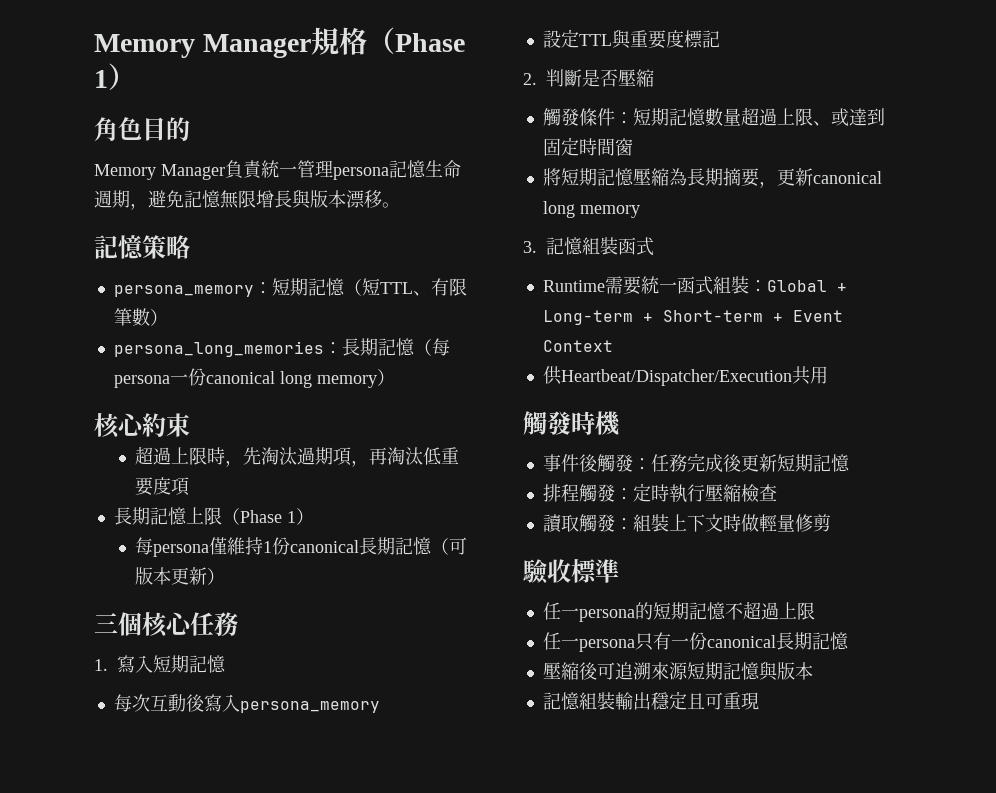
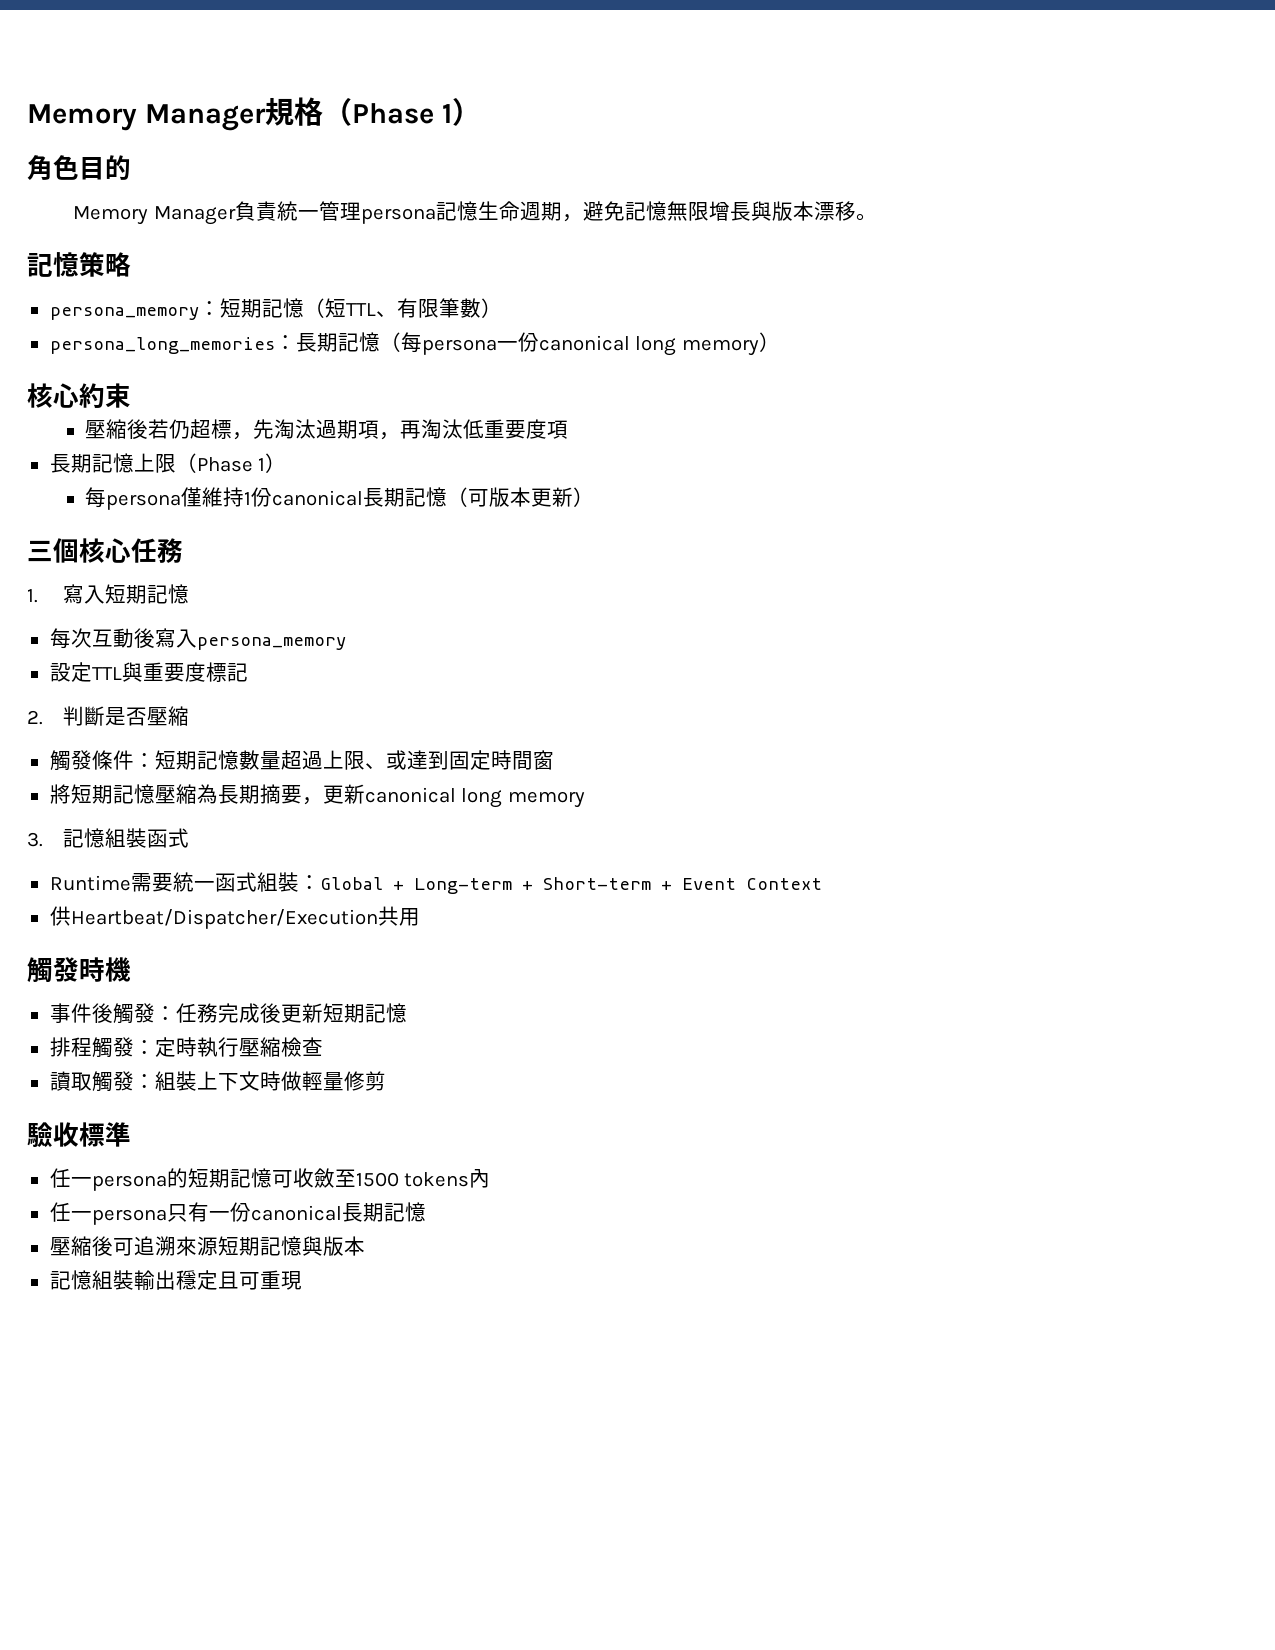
[134,446,225,465] 超過上限時 -> [85,419,233,439] 壓縮後若仍超標
[724,601,815,620] 不超過上限 -> [271,1168,491,1188] 可收斂至1500 tokens內

